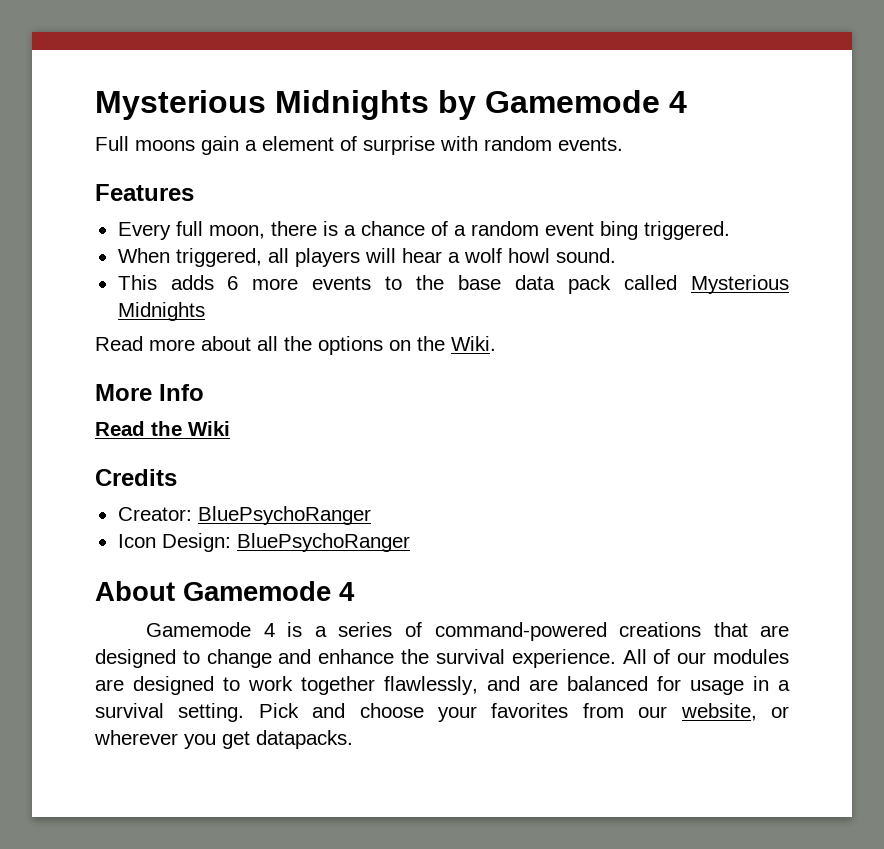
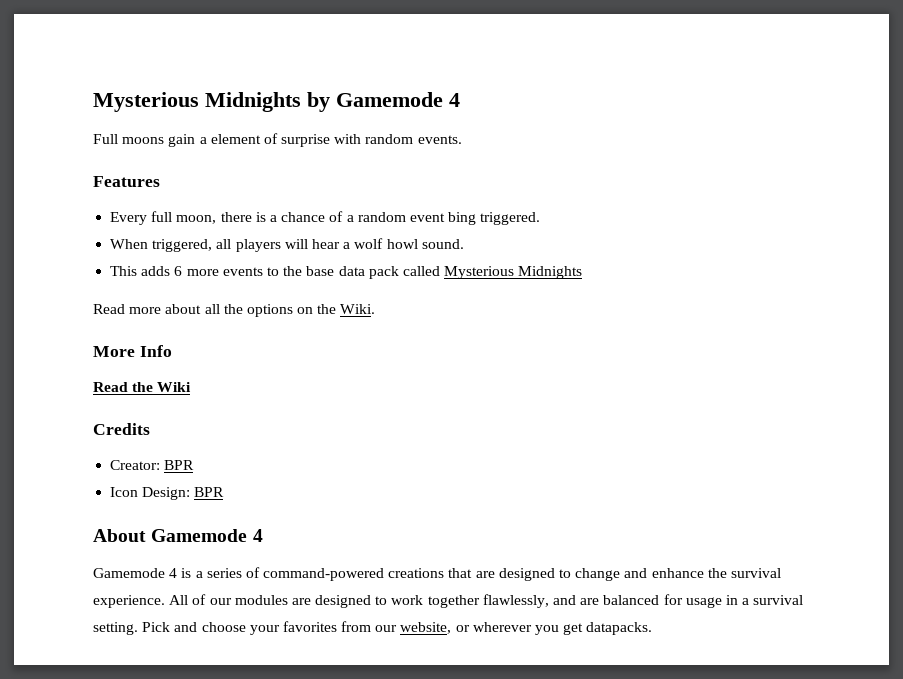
[197,506,371,525] BluePsychoRanger -> [164,460,195,470] BPR
[236,533,410,552] BluePsychoRanger -> [194,487,225,497] BPR

